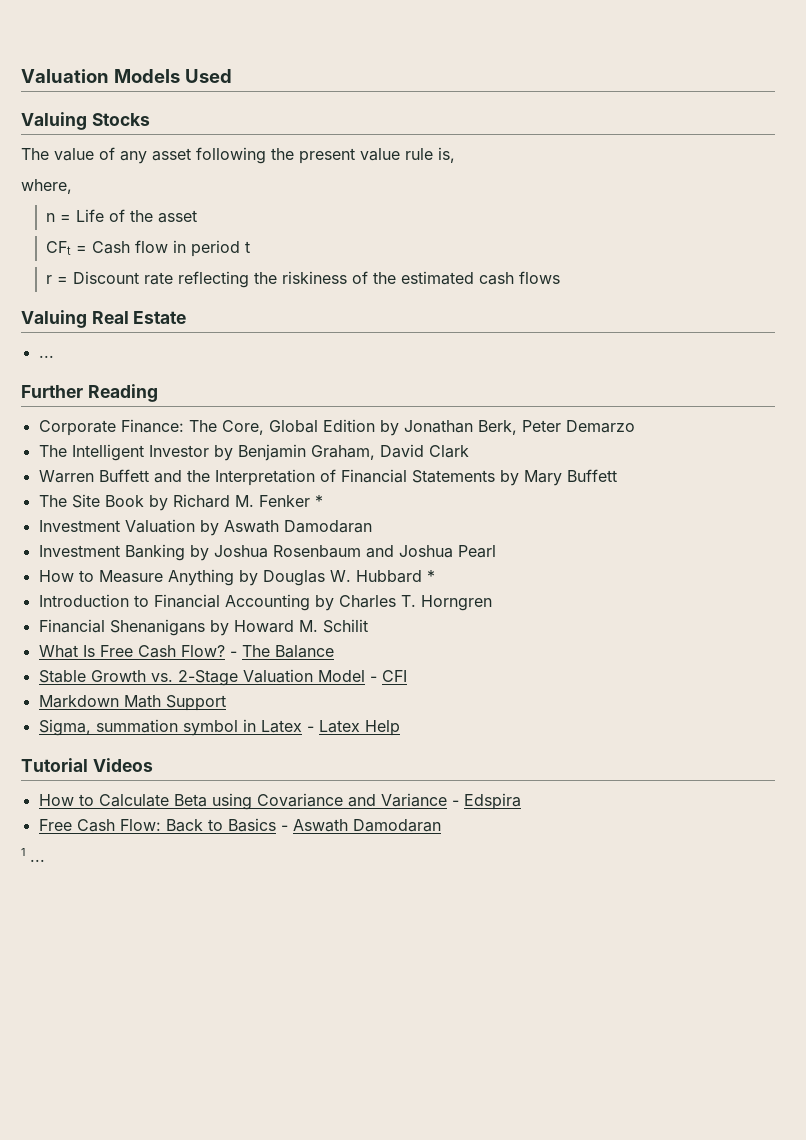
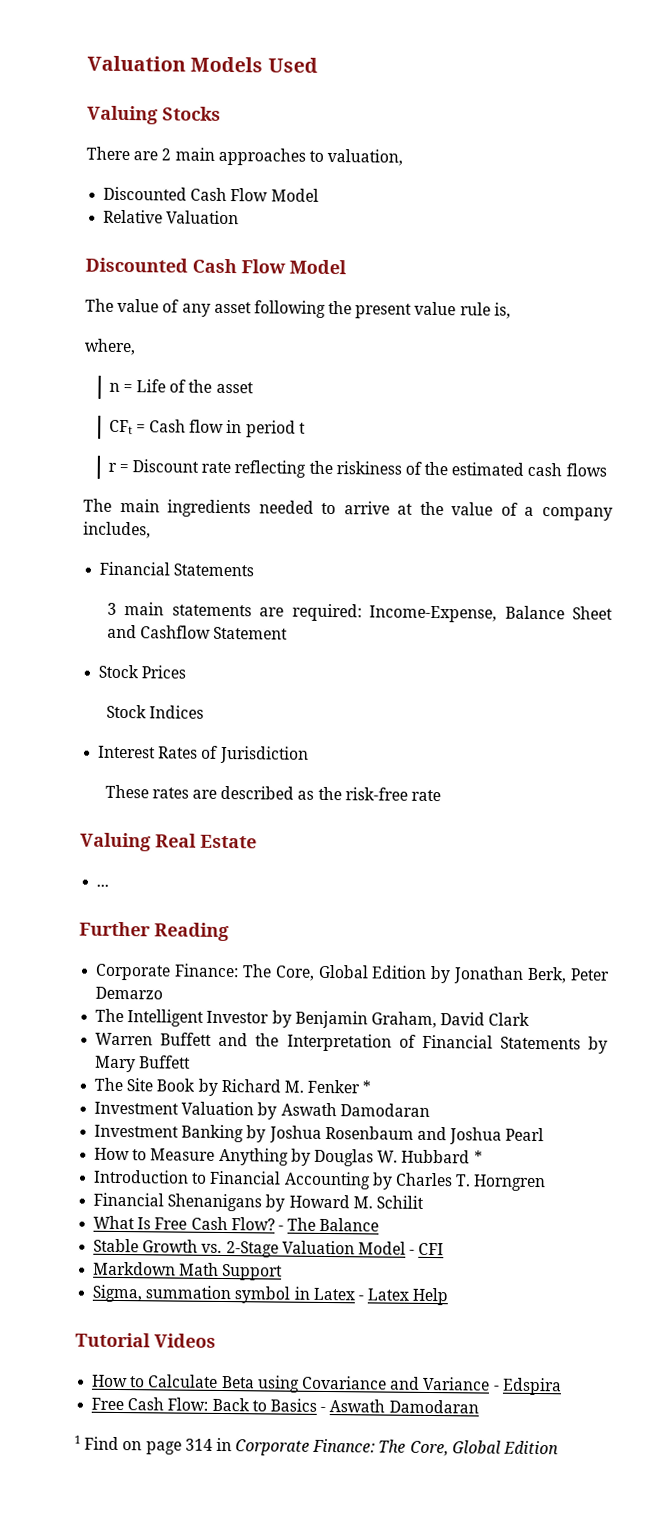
(150, 119) none -> [86,146,404,166] [103,186,319,202] [103,209,240,225] [85,257,347,275] // There are 2 main approaches to valuation, // Discounted Cash Flow Model // Relative Valuation // Discounted Cash Flow Model
(560, 277) none -> [83,498,613,521] [83,521,151,539] [99,561,255,577] [106,602,613,623] [106,624,288,640] [98,664,187,679] [105,704,204,719] [98,745,309,764] [104,784,441,802] // The main ingredients needed to arrive at the value of a company includes, // Financial Statements // 3 main statements are required: Income-Expense, Balance Sheet and Cashflow Statement // Stock Prices // Stock Indices // Interest Rates of Jurisdiction // These rates are described as the risk-free rate
[30,859,45,862] ... -> [84,1436,560,1457] Find on page 314 in Corporate Finance: The Core, Global Edition

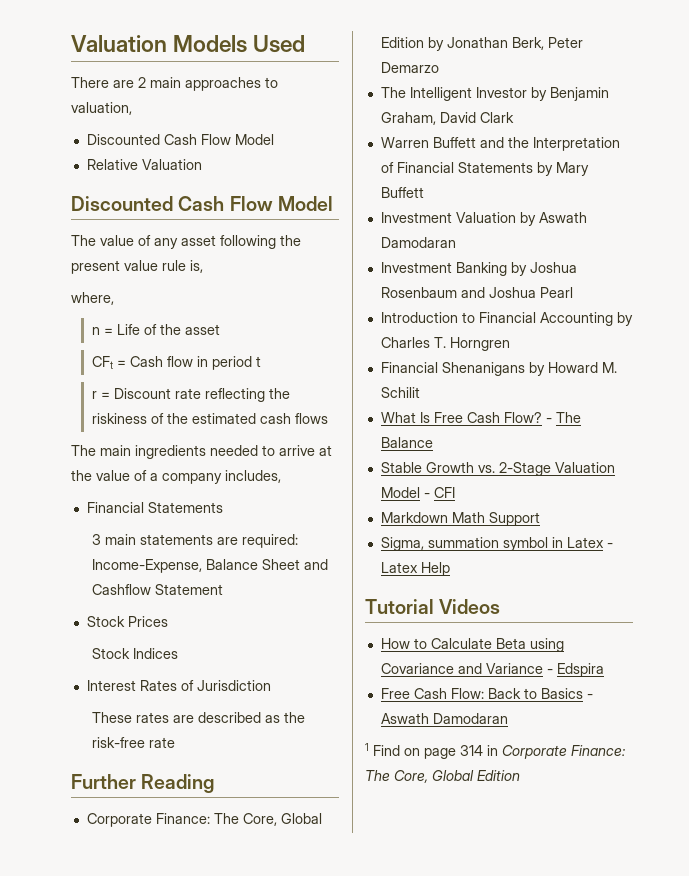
[87,105,221,125] // Valuing Stocks -> (306, 44) none
[80,832,257,852] [96,883,110,887] // Valuing Real Estate // ... -> (175, 742) none
[94,1077,372,1096] // The Site Book by Richard M. Fenker * -> (424, 192) none
[94,1147,483,1167] // How to Measure Anything by Douglas W. Hubbard * -> (573, 292) none

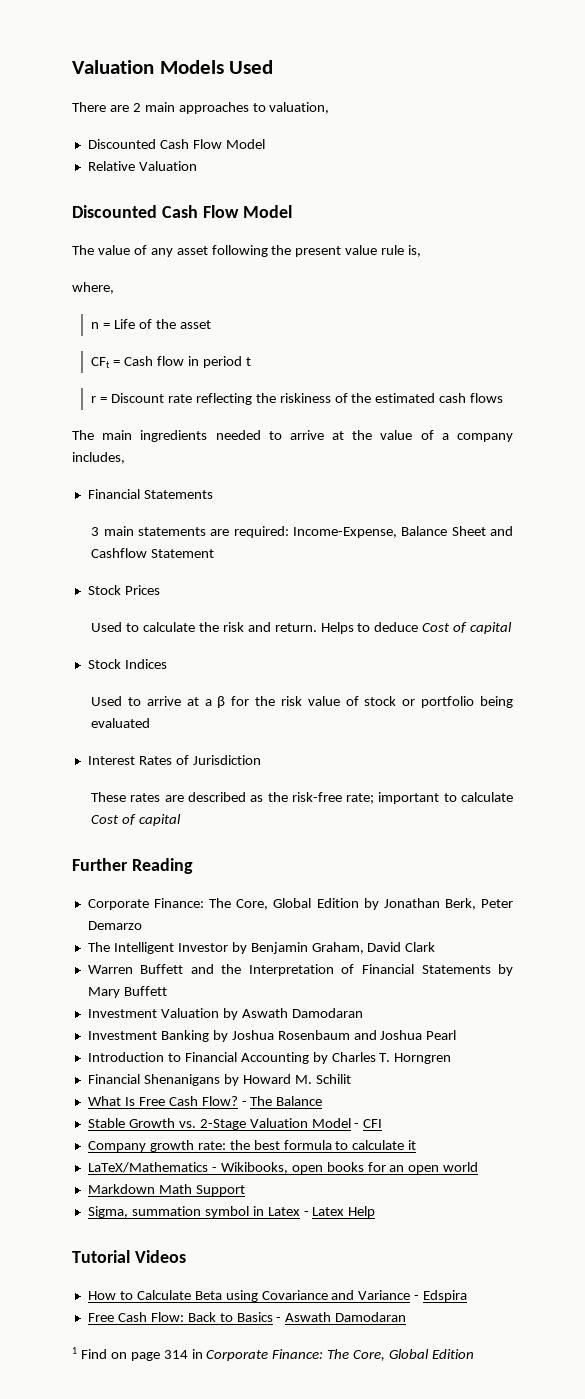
[91,648,178,659] Stock Indices -> [91,622,513,634] [87,659,167,669] [91,696,513,708] [91,718,151,728] Used to calculate the risk and return. Helps to deduce Cost of capital // Stock Indices // Used to arrive at a β for the risk value of stock or portfolio being evaluated
[148,737,175,748] rate -> [346,792,513,804] [91,814,181,826] rate; important to calculate Cost of capital
(455, 492) none -> [87,1140,417,1152] [87,1162,479,1174] // Company growth rate: the best formula to calculate it // LaTeX/Mathematics - Wikibooks, open books for an open world

